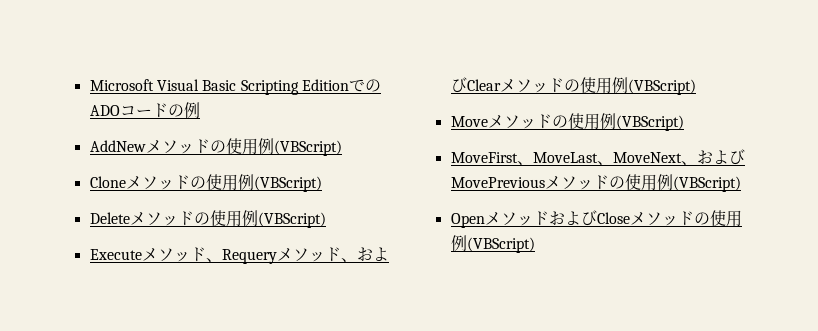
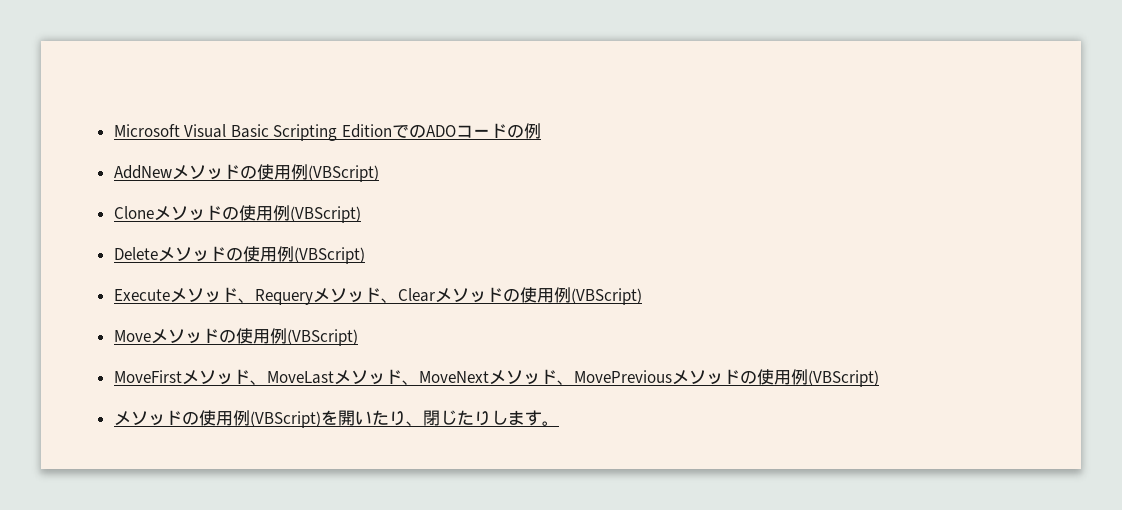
[356,247,389,261] [450,77,467,93] および -> (398, 300) none
[516,149,745,165] 、MoveLast、MoveNext、および -> [181,369,574,385] メソッド、MoveLastメソッド、MoveNextメソッド、
[450,210,742,228] [450,235,535,253] OpenメソッドおよびCloseメソッドの使用例(VBScript) -> [113,410,559,428] メソッドの使用例(VBScript)を開いたり、閉じたりします。

